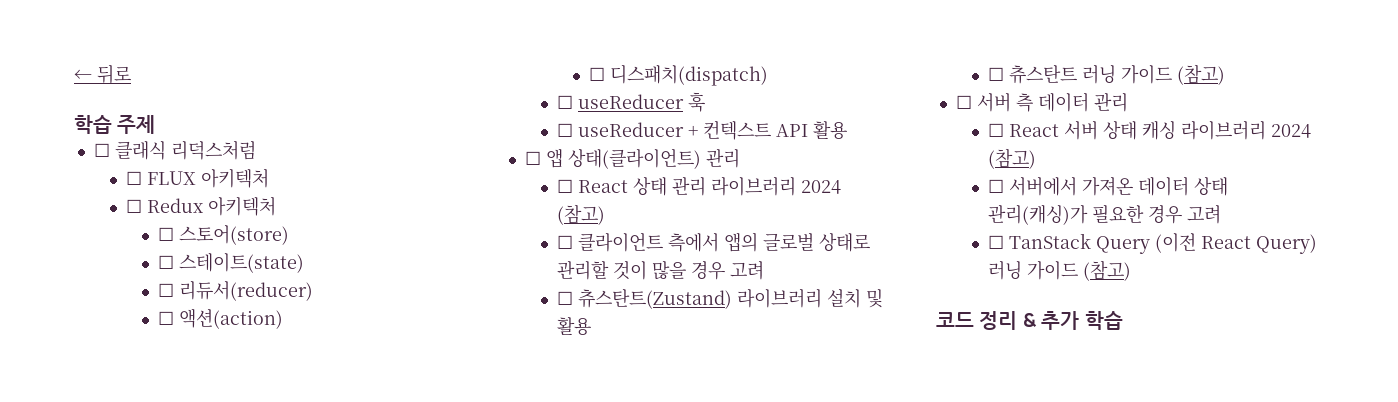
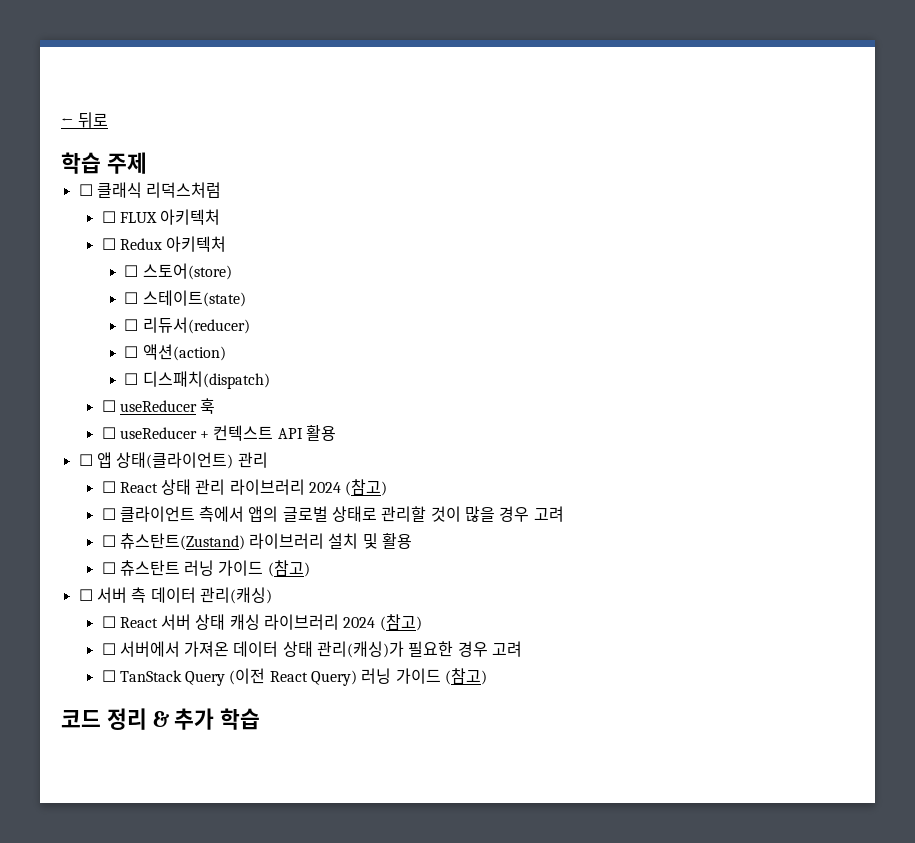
[1093,93,1128,112] 관리 -> [199,587,272,604] 관리(캐싱)

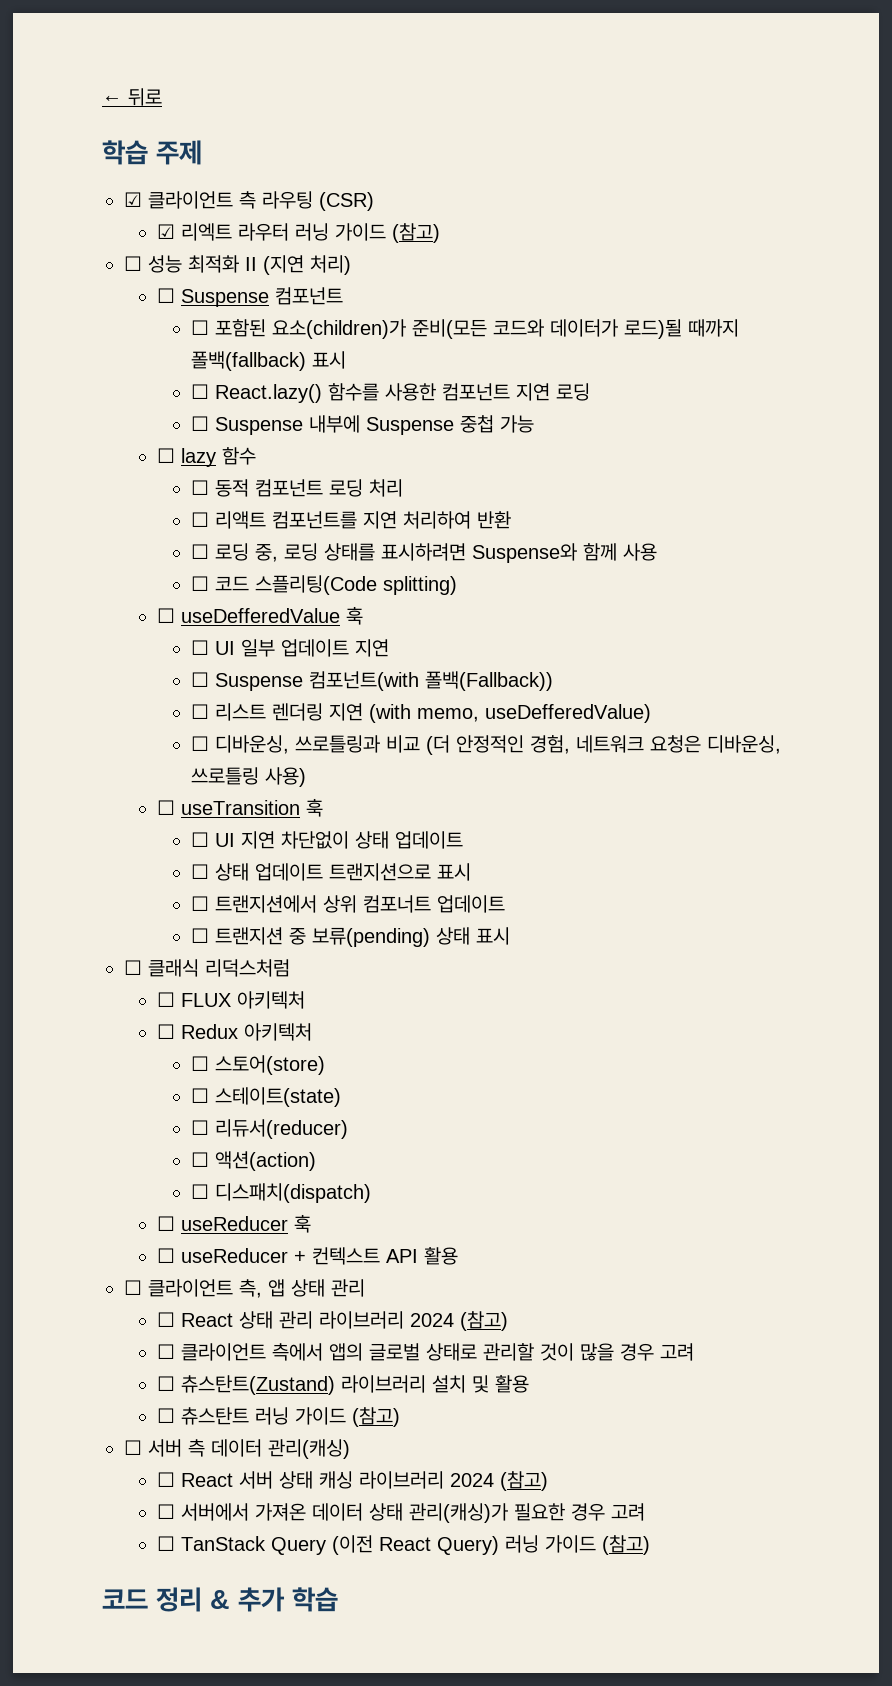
(147, 163) none -> [124,191,374,211] [157,223,441,243] [124,255,351,275] [157,287,344,307] [190,319,739,339] [190,351,346,371] [190,383,590,403] [190,415,534,435] [157,447,257,467] [190,479,403,497] [190,511,511,529] [190,543,657,563] [190,575,457,595] [157,606,364,625] [190,639,389,657] [190,671,553,691] [190,703,651,723] [190,735,781,755] [190,767,306,787] [157,798,324,817] [190,831,463,849] [190,863,471,881] [190,895,505,913] [190,927,510,947] // ☑ 클라이언트 측 라우팅 (CSR) // ☑ 리엑트 라우터 러닝 가이드 (참고) // ☐ 성능 최적화 II (지연 처리) // ☐ Suspense 컴포넌트 // ☐ 포함된 요소(children)가 준비(모든 코드와 데이터가 로드)될 때까지 폴백(fallback) 표시 // ☐ React.lazy() 함수를 사용한 컴포넌트 지연 로딩 // ☐ Suspense 내부에 Suspense 중첩 가능 // ☐ lazy 함수 // ☐ 동적 컴포넌트 로딩 처리 // ☐ 리액트 컴포넌트를 지연 처리하여 반환 // ☐ 로딩 중, 로딩 상태를 표시하려면 Suspense와 함께 사용 // ☐ 코드 스플리팅(Code splitting) // ☐ useDefferedValue 훅 // ☐ UI 일부 업데이트 지연 // ☐ Suspense 컴포넌트(with 폴백(Fallback)) // ☐ 리스트 렌더링 지연 (with memo, useDefferedValue) // ☐ 디바운싱, 쓰로틀링과 비교 (더 안정적인 경험, 네트워크 요청은 디바운싱, 쓰로틀링 사용) // ☐ useTransition 훅 // ☐ UI 지연 차단없이 상태 업데이트 // ☐ 상태 업데이트 트랜지션으로 표시 // ☐ 트랜지션에서 상위 컴포너트 업데이트 // ☐ 트랜지션 중 보류(pending) 상태 표시
[96,452,234,469] 앱 상태(클라이언트) -> [148,1279,325,1298] 클라이언트 측, 앱 상태

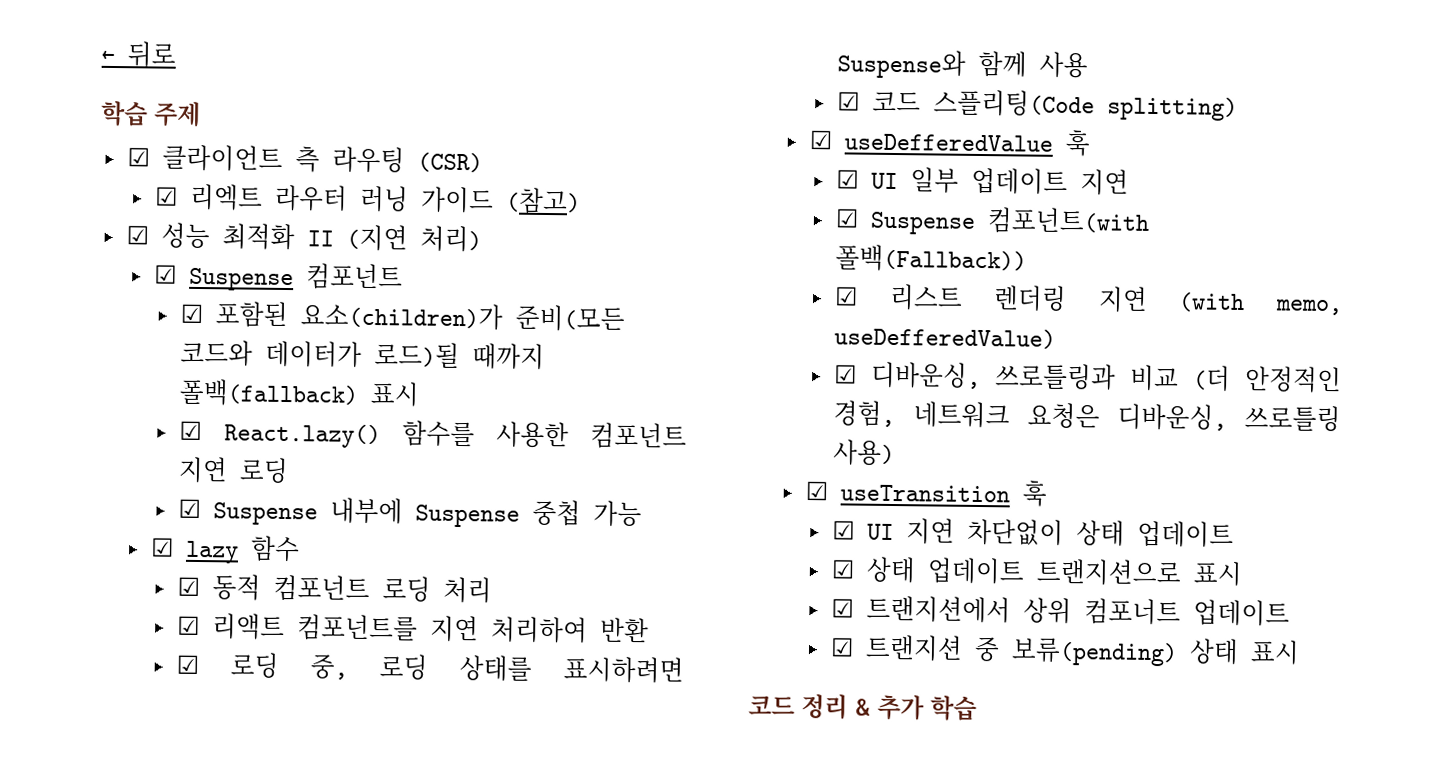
[124,256,142,271] ☐ -> [125,225,149,245] ☑
[157,288,176,303] ☐ -> [153,264,177,284] ☑
[190,320,209,335] ☐ -> [180,303,204,324] ☑
[190,384,209,399] ☐ -> [179,420,203,441] ☑
[190,416,209,431] ☐ -> [178,498,202,519] ☑
[157,448,176,463] ☐ -> [150,537,174,557] ☑
[190,480,209,495] ☐ -> [177,576,201,597] ☑
[190,512,209,527] ☐ -> [177,615,201,636] ☑
[190,544,209,559] ☐ -> [176,654,200,675] ☑
[190,576,209,591] ☐ -> [837,91,861,111] ☑
[157,608,176,623] ☐ -> [808,130,832,150] ☑
[190,640,209,655] ☐ -> [836,169,860,189] ☑
[190,672,209,687] ☐ -> [835,208,860,228] ☑
[190,704,209,719] ☐ -> [834,286,859,306] ☑
[190,736,209,751] ☐ -> [834,364,858,384] ☑
[157,800,176,815] ☐ -> [804,480,828,501] ☑
[190,832,209,847] ☐ -> [832,520,856,540] ☑
[190,864,209,879] ☐ -> [831,559,856,579] ☑
[190,896,209,911] ☐ -> [831,598,855,618] ☑
[190,928,209,943] ☐ -> [830,637,855,657] ☑
[124,959,290,977] [157,991,306,1009] [157,1023,313,1041] [190,1055,325,1075] [190,1087,341,1107] [190,1119,348,1139] [190,1151,316,1171] [190,1183,371,1203] [157,1214,312,1233] [157,1247,459,1265] [124,1279,365,1298] [157,1311,509,1331] [157,1343,695,1361] [157,1375,530,1395] [157,1407,401,1427] [124,1439,350,1459] [157,1471,549,1491] [157,1503,646,1523] [157,1535,651,1555] // ☐ 클래식 리덕스처럼 // ☐ FLUX 아키텍처 // ☐ Redux 아키텍처 // ☐ 스토어(store) // ☐ 스테이트(state) // ☐ 리듀서(reducer) // ☐ 액션(action) // ☐ 디스패치(dispatch) // ☐ useReducer 훅 // ☐ useReducer + 컨텍스트 API 활용 // ☐ 클라이언트 측, 앱 상태 관리 // ☐ React 상태 관리 라이브러리 2024 (참고) // ☐ 클라이언트 측에서 앱의 글로벌 상태로 관리할 것이 많을 경우 고려 // ☐ 츄스탄트(Zustand) 라이브러리 설치 및 활용 // ☐ 츄스탄트 러닝 가이드 (참고) // ☐ 서버 측 데이터 관리(캐싱) // ☐ React 서버 상태 캐싱 라이브러리 2024 (참고) // ☐ 서버에서 가져온 데이터 상태 관리(캐싱)가 필요한 경우 고려 // ☐ TanStack Query (이전 React Query) 러닝 가이드 (참고) -> (1301, 652) none

